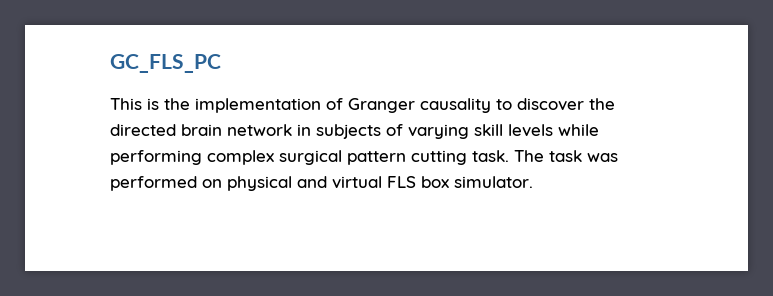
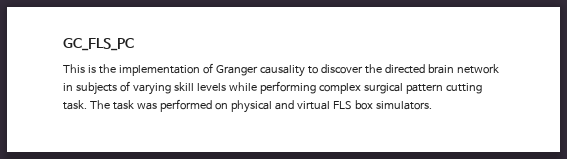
[454,176,533,188] simulator. -> [375,101,432,110] simulators.

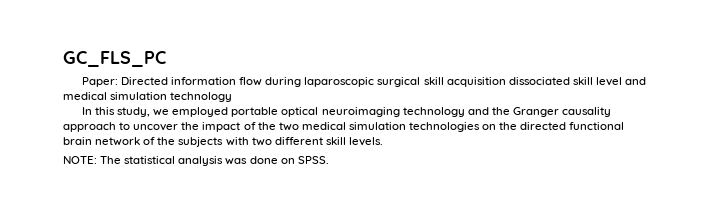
[63,63,363,77] This is the implementation of Granger causality to discover -> [81,77,647,87] [63,92,233,102] [81,107,612,117] [63,122,497,132] Paper: Directed information flow during laparoscopic surgical skill acquisition dissociated skill level and medical simulation technology // In this study, we employed portable optical neuroimaging technology and the Granger causality approach to uncover the impact of the two medical simulation technologies on
(425, 69) none -> [569,122,625,130] functional
[63,81,482,95] [63,99,432,113] in subjects of varying skill levels while performing complex surgical pattern cutting task. The task was performed on physical and virtual FLS box simulators. -> [143,137,383,147] [63,156,329,166] of the subjects with two different skill levels. // NOTE: The statistical analysis was done on SPSS.

